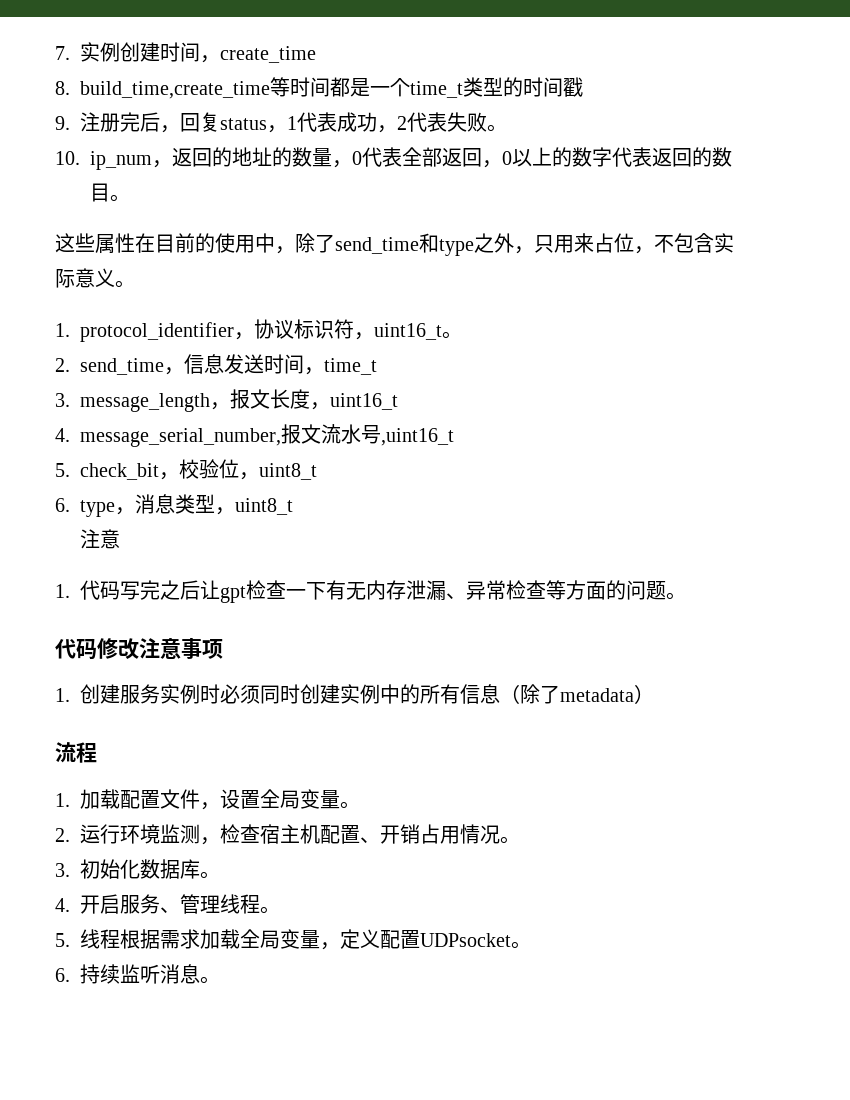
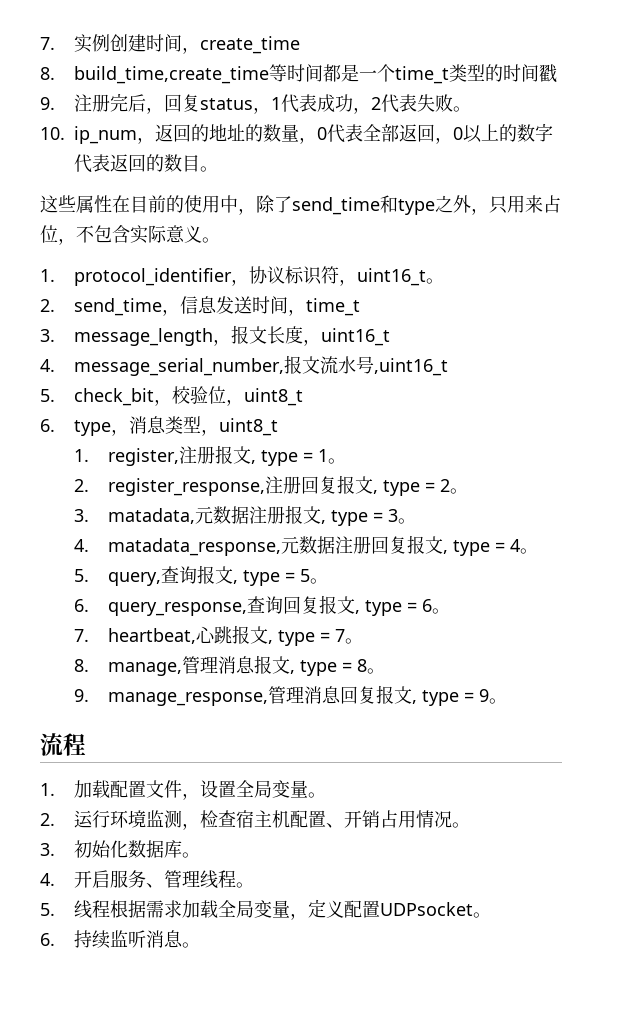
[79,529,120,549] [55,580,686,603] [55,637,223,660] [55,684,654,704] 注意 // 1.代码写完之后让gpt检查一下有无内存泄漏、异常检查等方面的问题。 // 代码修改注意事项 // 1.创建服务实例时必须同时创建实例中的所有信息（除了metadata） -> [73,445,346,466] [73,475,468,496] [73,505,416,526] [73,535,538,556] [73,565,328,586] [73,595,450,616] [73,625,363,646] [73,655,385,676] [73,685,507,706] 1. register,注册报文, type = 1。 // 2. register_response,注册回复报文, type = 2。 // 3. matadata,元数据注册报文, type = 3。 // 4. matadata_response,元数据注册回复报文, type = 4。 // 5. query,查询报文, type = 5。 // 6. query_response,查询回复报文, type = 6。 // 7. heartbeat,心跳报文, type = 7。 // 8. manage,管理消息报文, type = 8。 // 9. manage_response,管理消息回复报文, type = 9。

